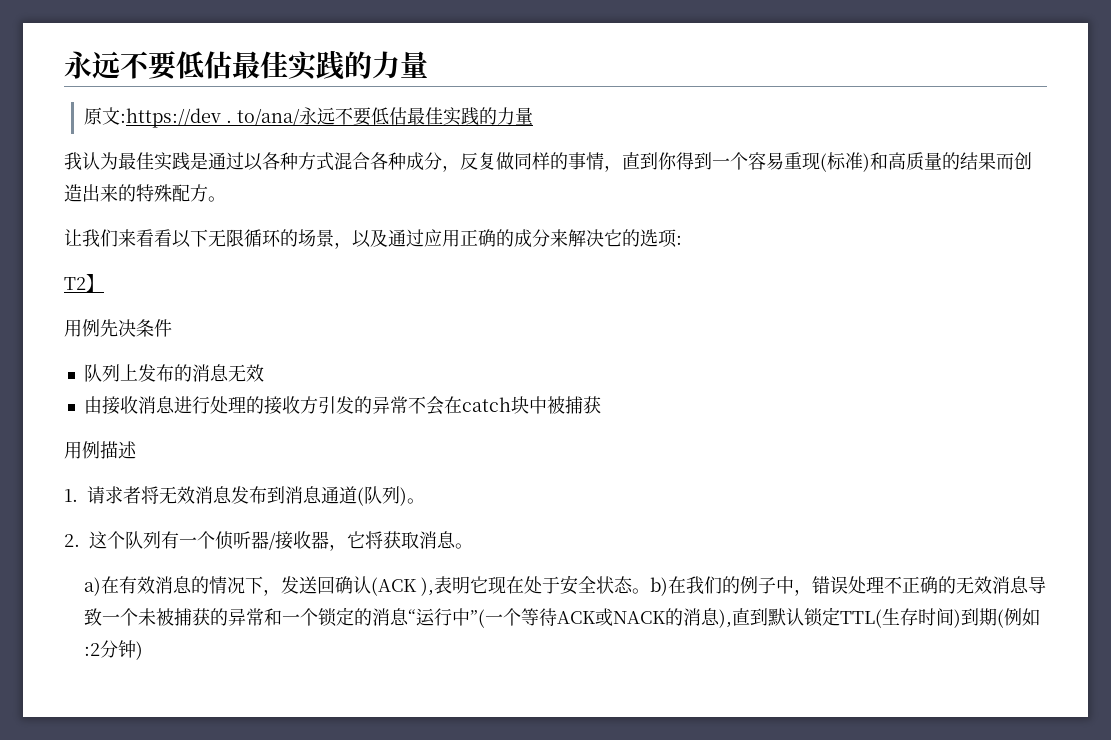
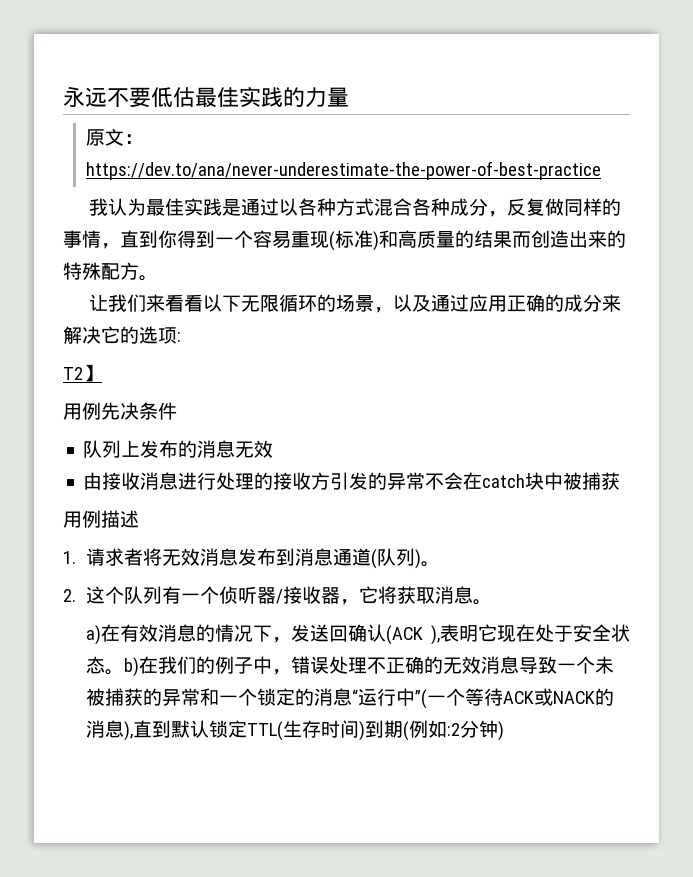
[120,107,534,128] :https://dev . to/ana/永远不要低估最佳实践的力量 -> [124,134,144,144] [86,161,602,180] ：https://dev.to/ana/never-underestimate-the-power-of-best-practice

